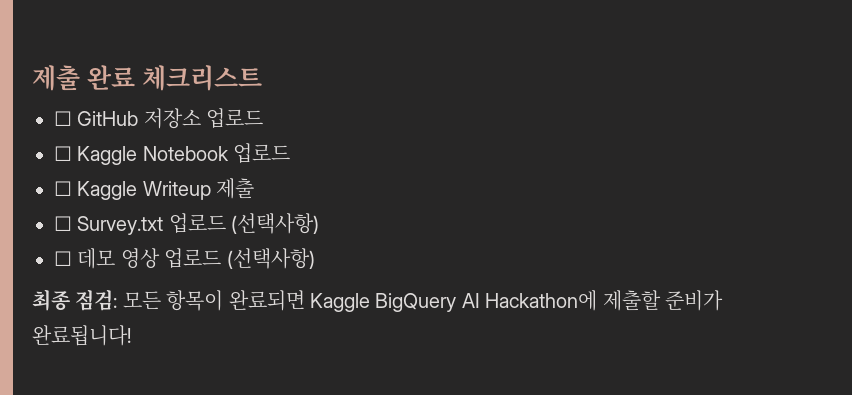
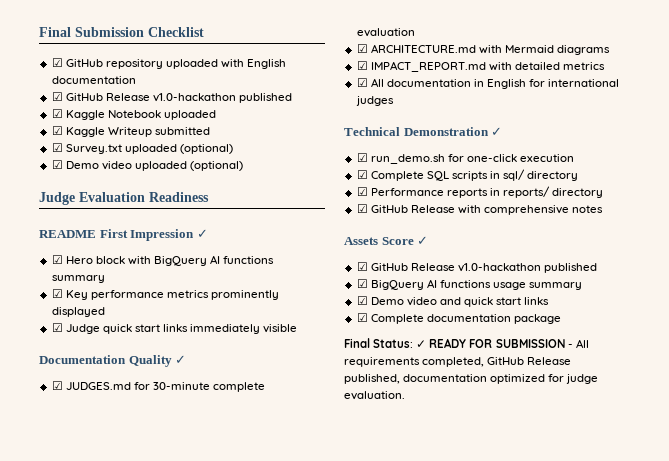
[32,65,262,91] [54,108,264,129] [54,143,291,165] [54,178,255,200] [54,213,320,235] [54,248,315,269] [32,289,723,312] [32,325,131,346] 제출 완료 체크리스트 // ☐ GitHub 저장소 업로드 // ☐ Kaggle Notebook 업로드 // ☐ Kaggle Writeup 제출 // ☐ Survey.txt 업로드 (선택사항) // ☐ 데모 영상 업로드 (선택사항) // 최종 점검: 모든 항목이 완료되면 Kaggle BigQuery AI Hackathon에 제출할 준비가 완료됩니다! -> [39,27,204,37] [51,58,287,69] [51,76,136,84] [51,92,293,103] [51,109,216,120] [51,126,210,137] [51,143,233,154] [51,160,244,171] [39,192,209,205] [39,229,208,241] [51,255,275,266] [51,275,105,283] [51,289,280,300] [51,307,105,317] [51,323,298,334] [39,355,187,367] [51,381,266,392] [356,28,415,37] [356,44,611,55] [356,61,606,72] [356,78,620,89] [355,96,394,106] [344,127,503,136] [356,153,575,164] [356,169,579,181] [356,186,604,198] [356,204,604,215] [344,236,429,245] [356,262,598,273] [356,279,583,290] [356,296,550,307] [356,313,561,324] [344,338,589,348] [344,357,572,367] [344,374,599,384] [344,391,405,400] Final Submission Checklist // ☑ GitHub repository uploaded with English documentation // ☑ GitHub Release v1.0-hackathon published // ☑ Kaggle Notebook uploaded // ☑ Kaggle Writeup submitted // ☑ Survey.txt uploaded (optional) // ☑ Demo video uploaded (optional) // Judge Evaluation Readiness // README First Impression ✓ // ☑ Hero block with BigQuery AI functions summary // ☑ Key performance metrics prominently displayed // ☑ Judge quick start links immediately visible // Documentation Quality ✓ // ☑ JUDGES.md for 30-minute complete evaluation // ☑ ARCHITECTURE.md with Mermaid diagrams // ☑ IMPACT_REPORT.md with detailed metrics // ☑ All documentation in English for international judges // Technical Demonstration ✓ // ☑ run_demo.sh for one-click execution // ☑ Complete SQL scripts in sql/ directory // ☑ Performance reports in reports/ directory // ☑ GitHub Release with comprehensive notes // Assets Score ✓ // ☑ GitHub Release v1.0-hackathon published // ☑ BigQuery AI functions usage summary // ☑ Demo video and quick start links // ☑ Complete documentation package // Final Status: ✓ READY FOR SUBMISSION - All requirements completed, GitHub Release published, documentation optimized for judge evaluation.

